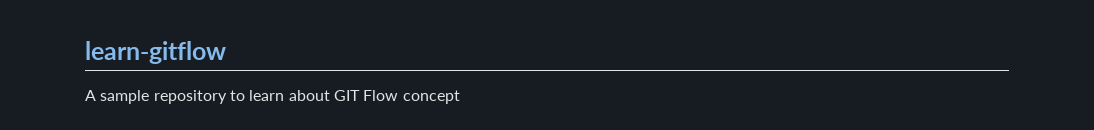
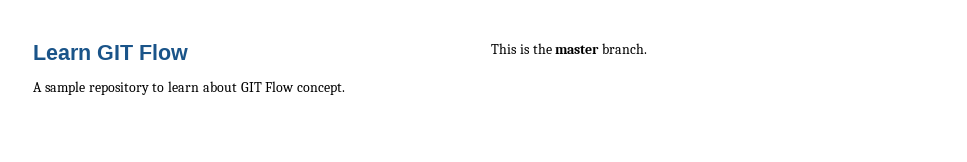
[85,41,226,64] learn-gitflow -> [33,44,188,60] Learn GIT Flow
[402,90,460,104] concept -> [297,83,346,95] [491,43,648,54] concept. // This is the master branch.

